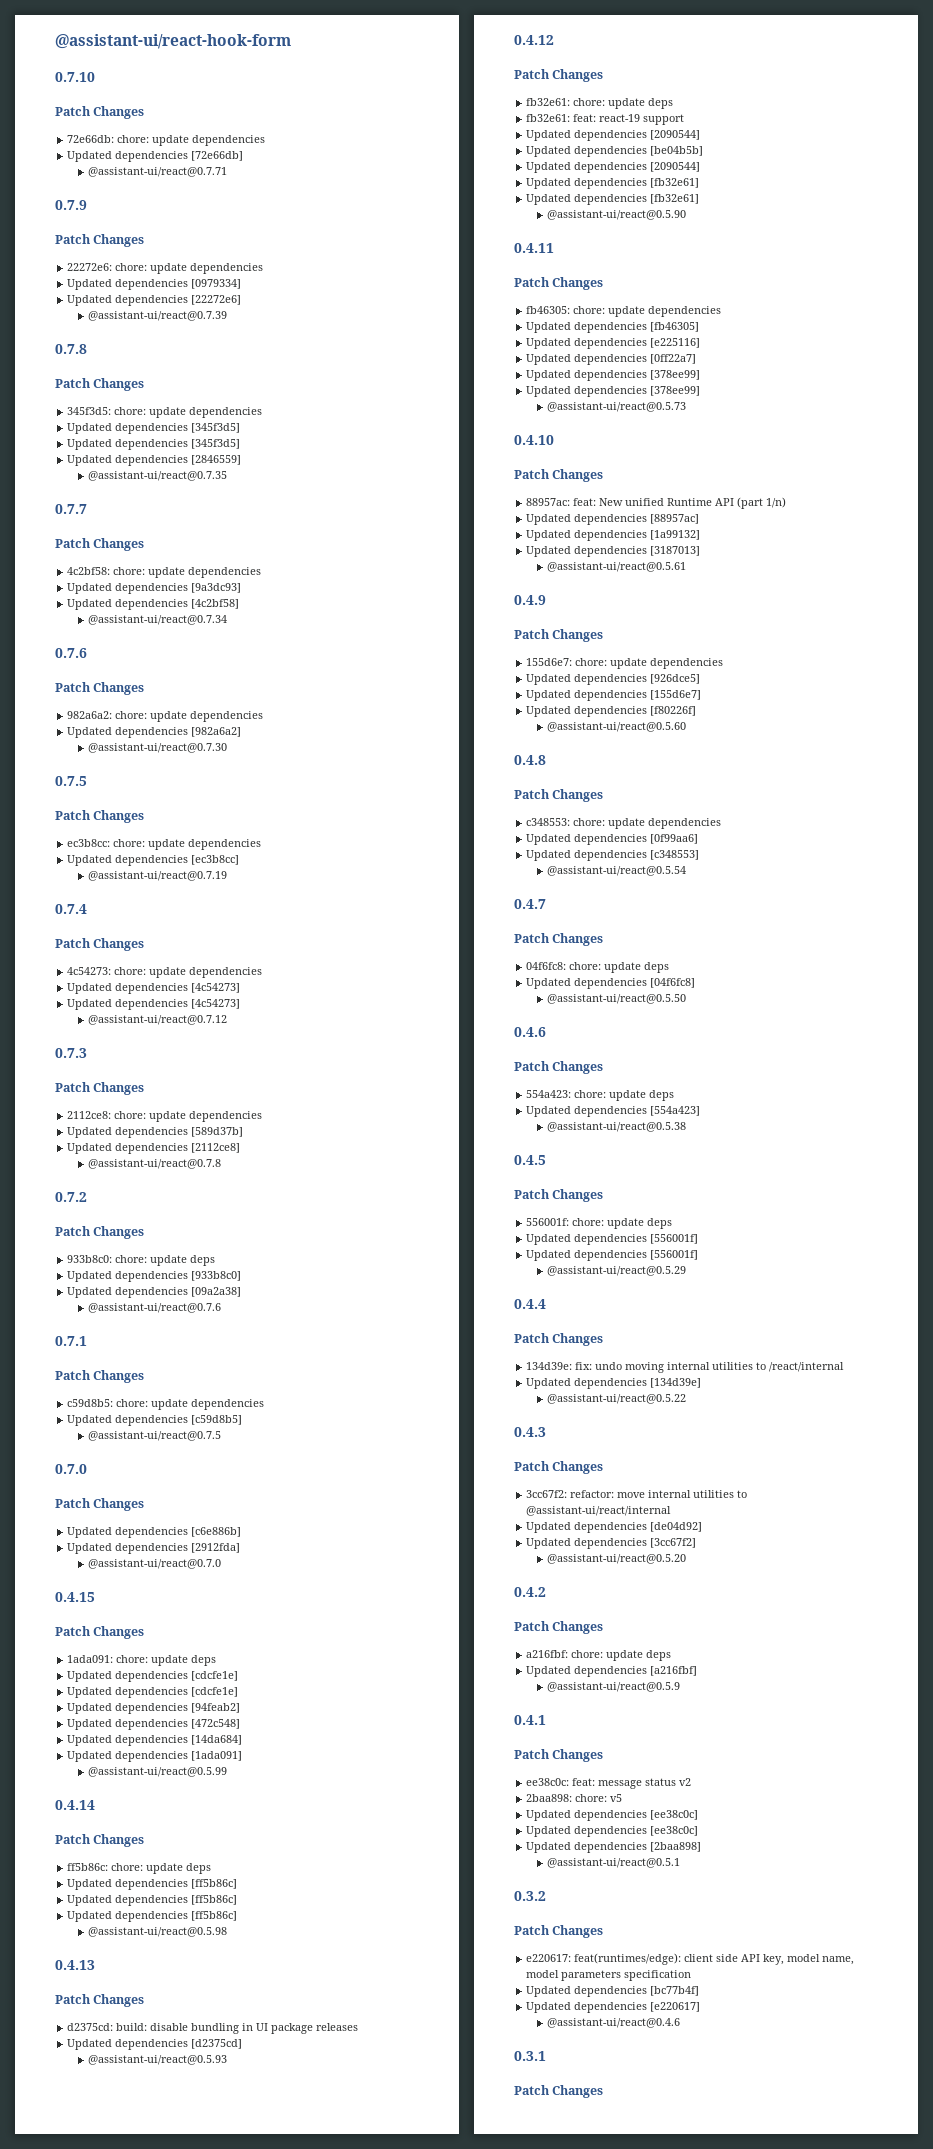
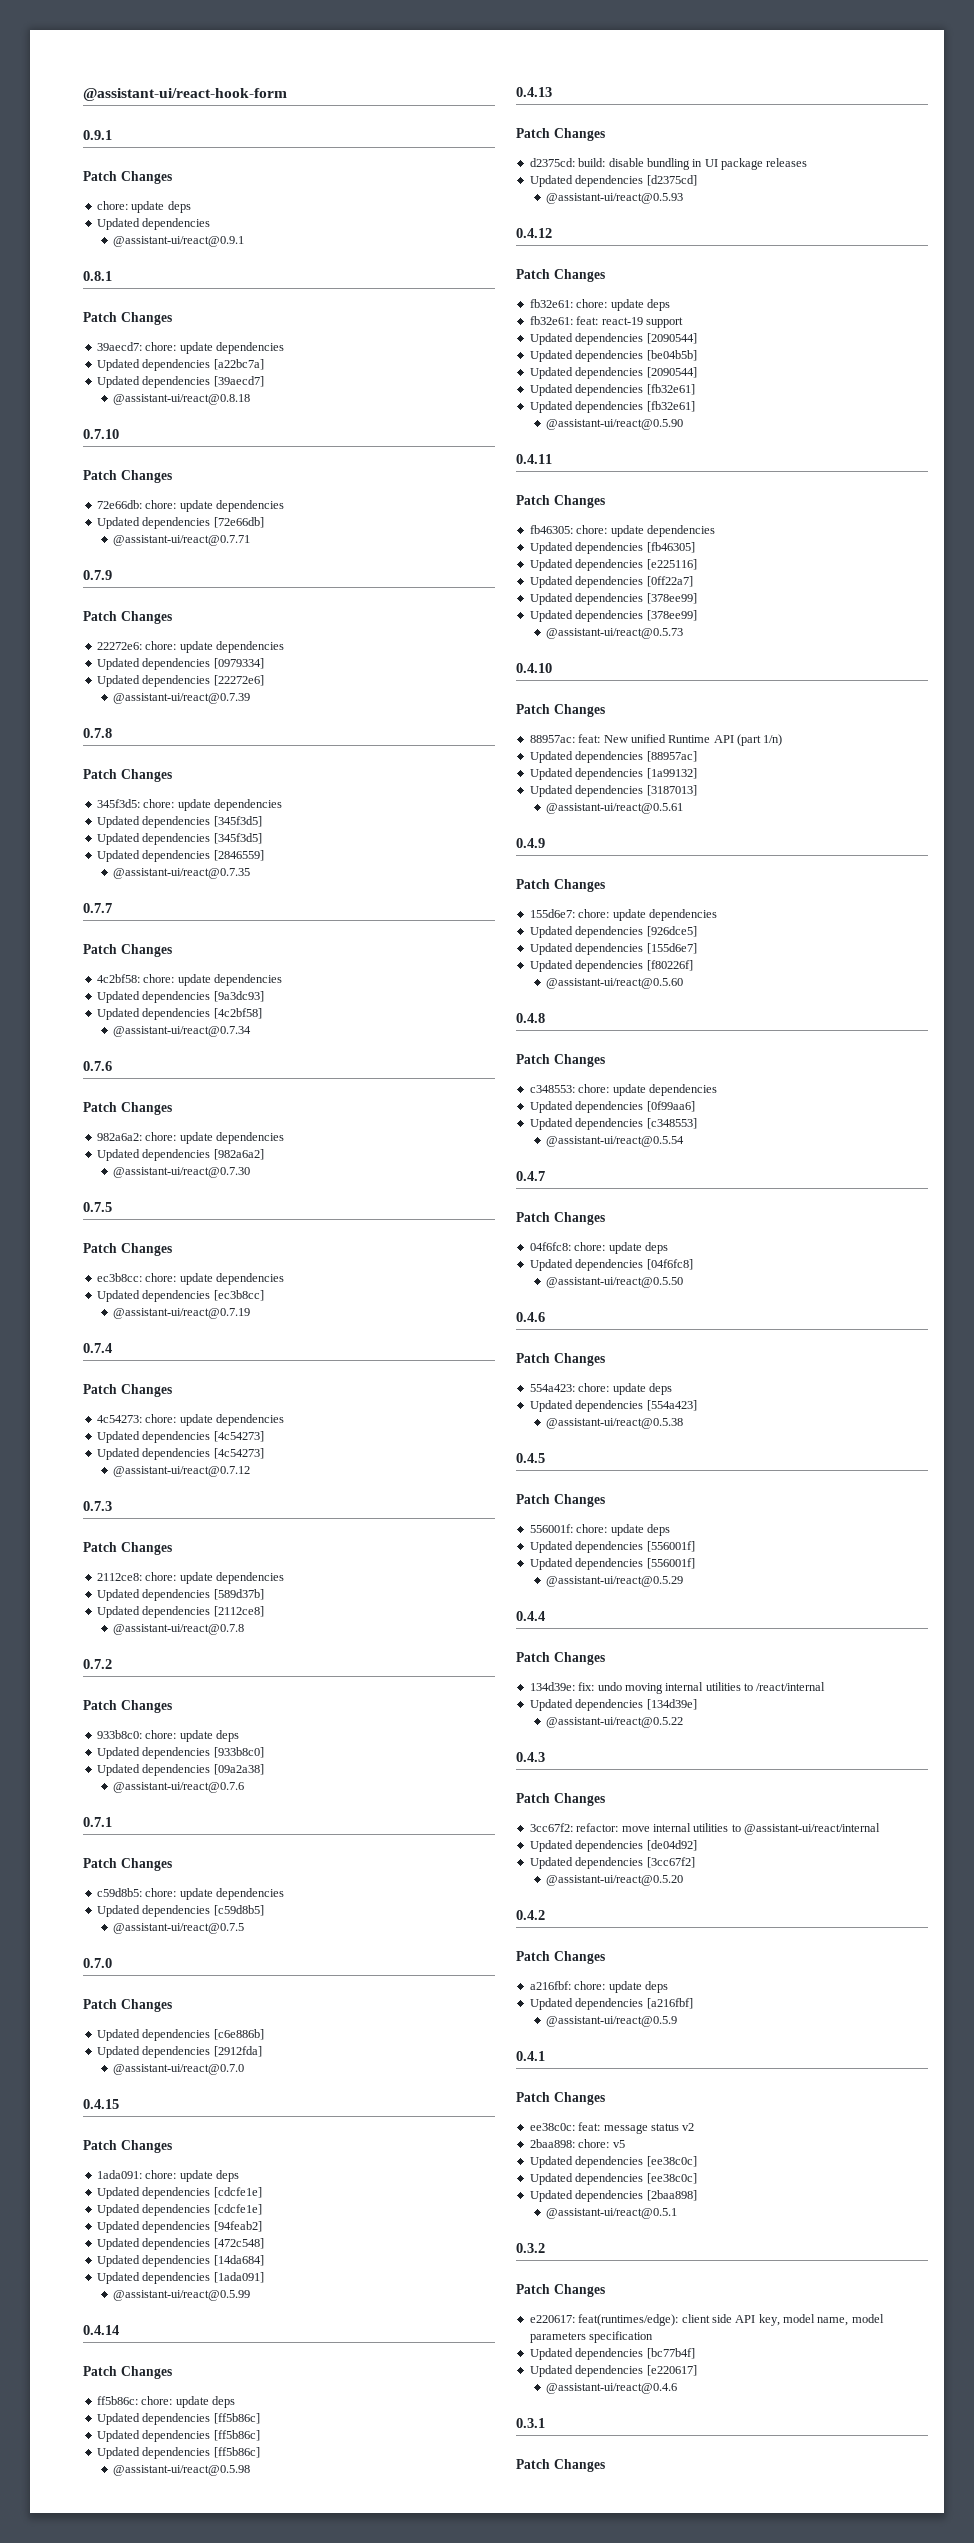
(291, 41) none -> [83,130,112,140] [83,171,172,184] [96,201,191,213] [96,218,211,230] [113,236,245,247] [83,271,112,281] [83,312,172,325] [96,342,284,354] [96,359,264,371] [96,376,264,388] [113,394,251,405] // 0.9.1 // Patch Changes // chore: update deps // Updated dependencies // @assistant-ui/react@0.9.1 // 0.8.1 // Patch Changes // 39aecd7: chore: update dependencies // Updated dependencies [a22bc7a] // Updated dependencies [39aecd7] // @assistant-ui/react@0.8.18

